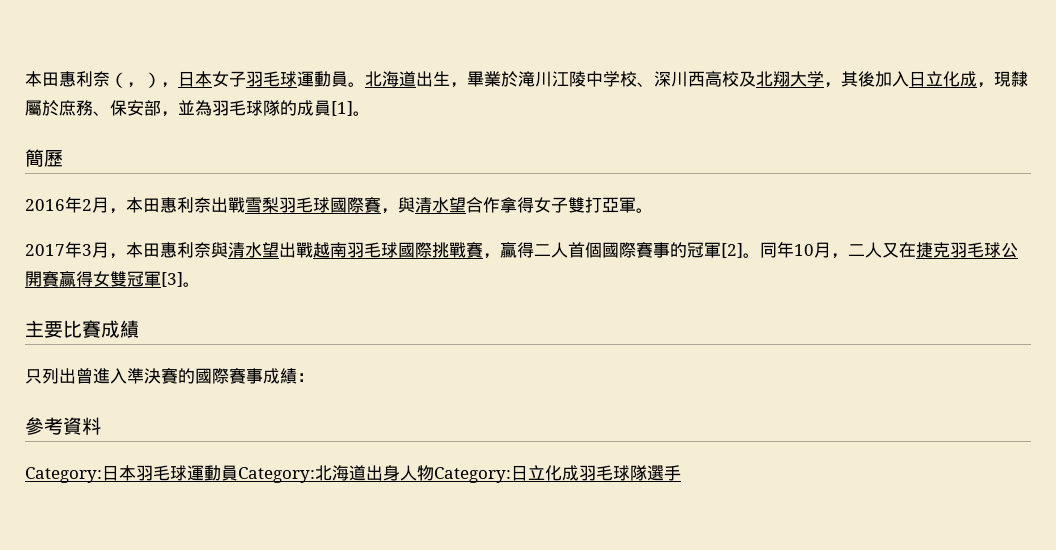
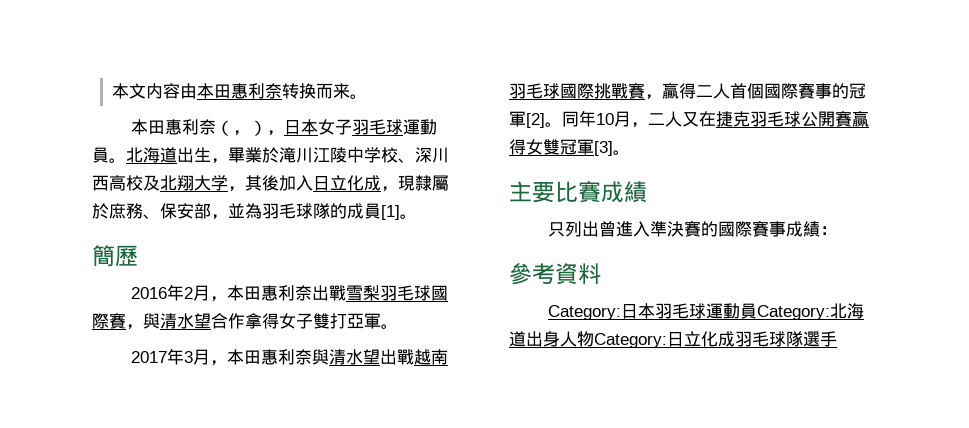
[25,71,42,87] 本 -> [112,83,368,99] [131,119,149,135] 本文内容由本田惠利奈转换而来。 // 本

